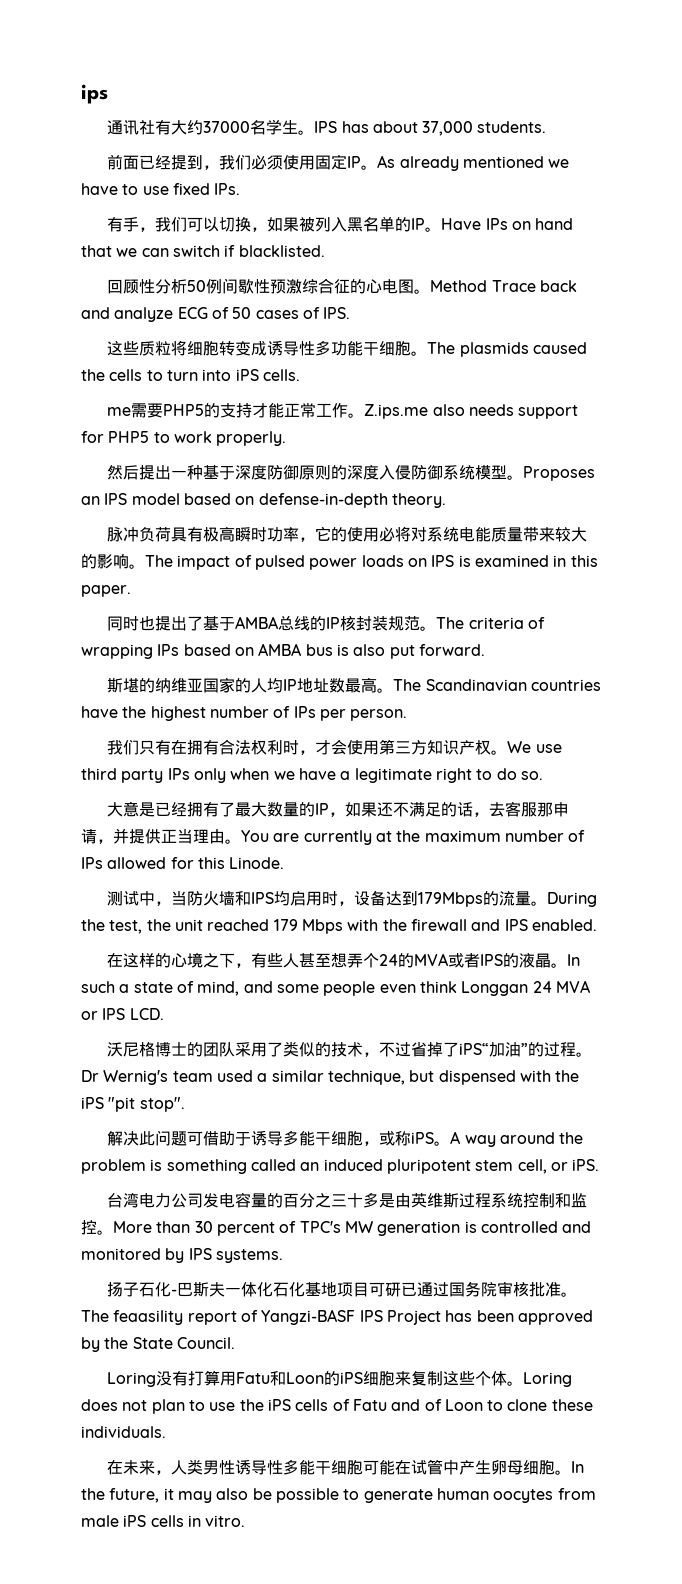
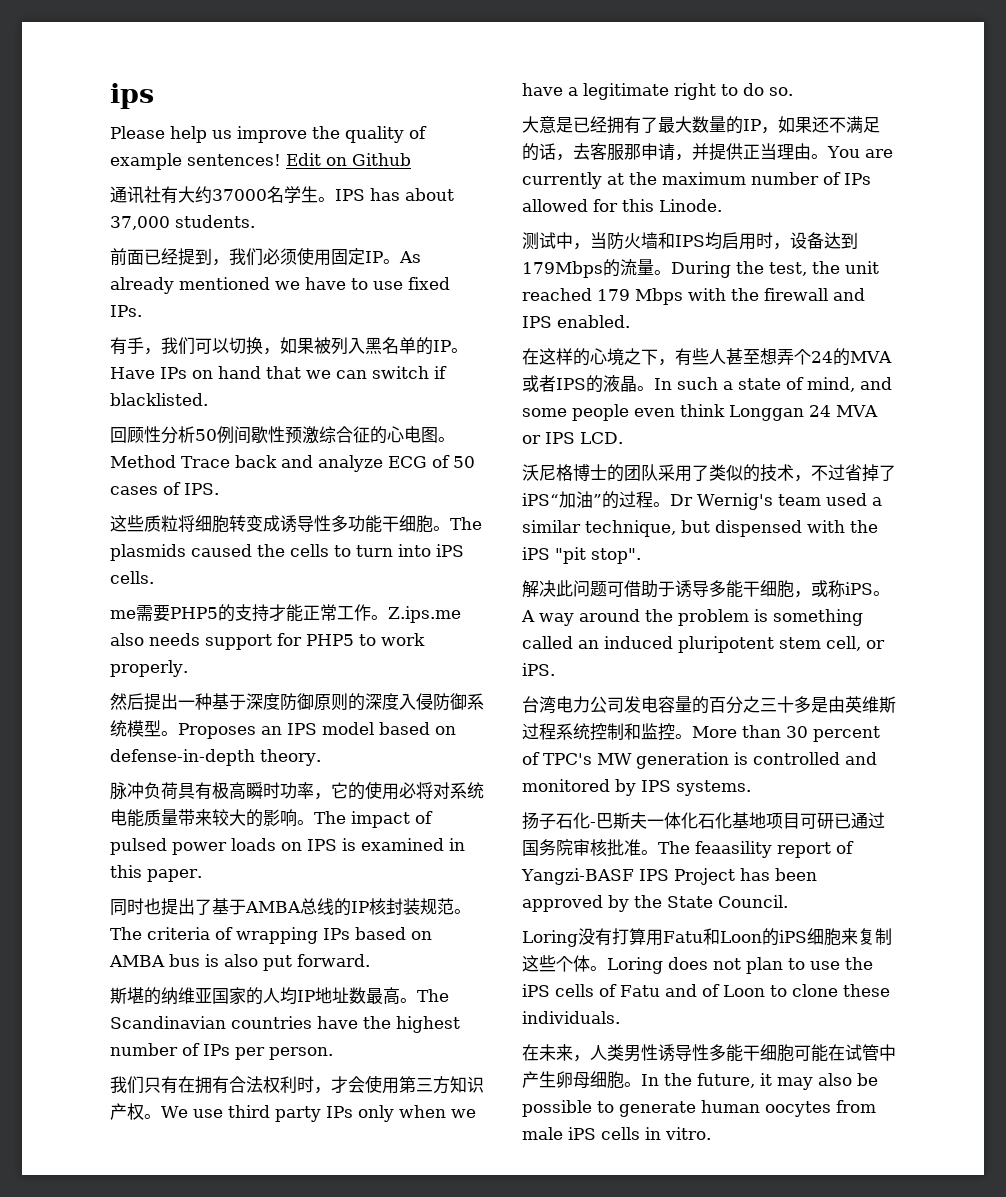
(108, 94) none -> [110,126,427,143] [110,153,411,170] // Please help us improve the quality of example sentences! Edit on Github

